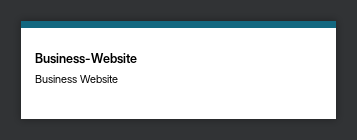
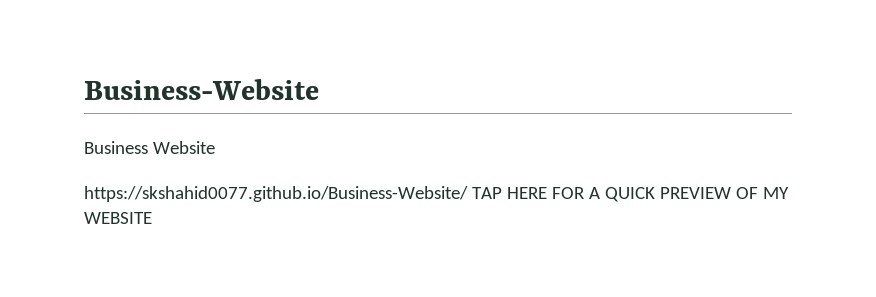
(118, 79) none -> [84,186,789,202] [84,212,152,224] // https://skshahid0077.github.io/Business-Website/ TAP HERE FOR A QUICK PREVIEW OF MY WEBSITE

